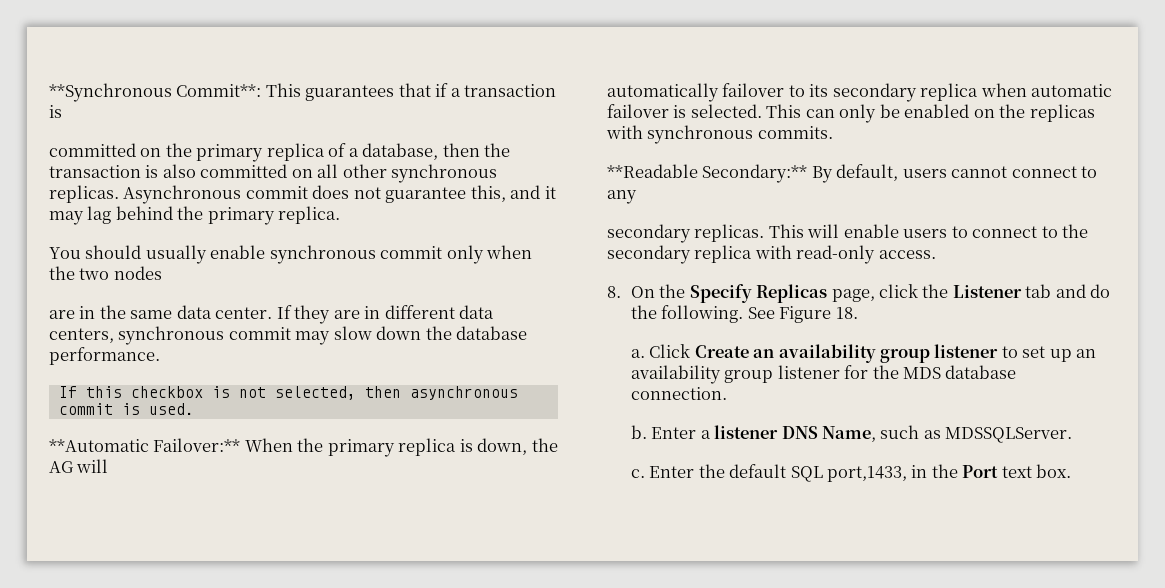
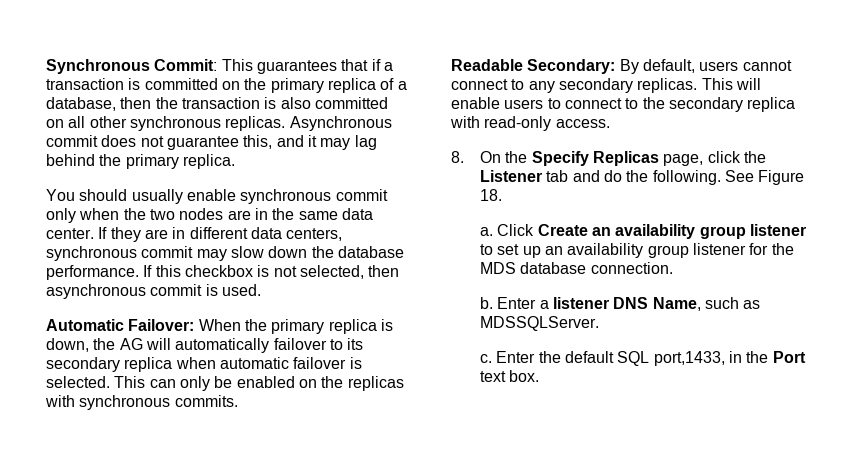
[49,83,262,102] **Synchronous Commit**: -> [46,59,218,74] Synchronous Commit:
(62, 111) // -> (141, 84) none
(162, 273) // -> (224, 214) none
(160, 356) // -> (139, 272) none
[49,438,241,452] **Automatic Failover:** -> [46,319,195,331] Automatic Failover:
(109, 466) // -> (171, 344) none
[607,164,808,183] **Readable Secondary:** -> [451,59,616,74] Readable Secondary:
(637, 197) // -> (555, 87) none

